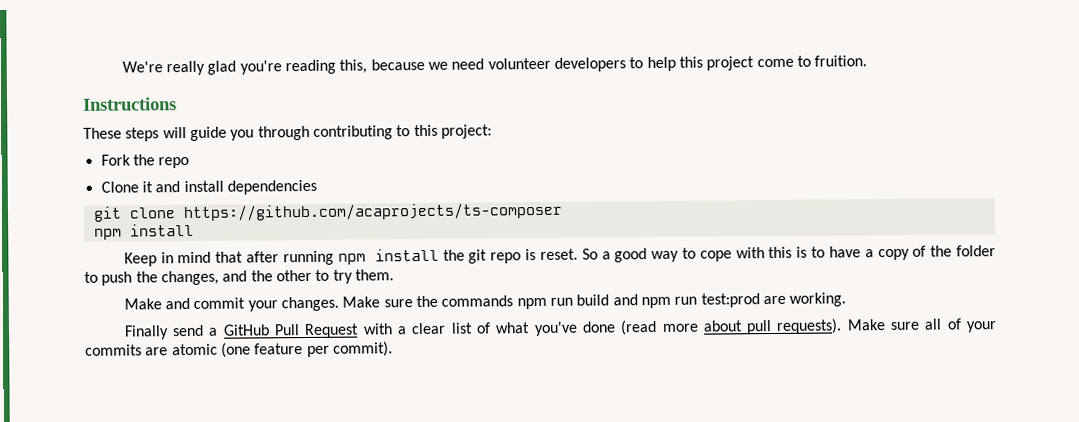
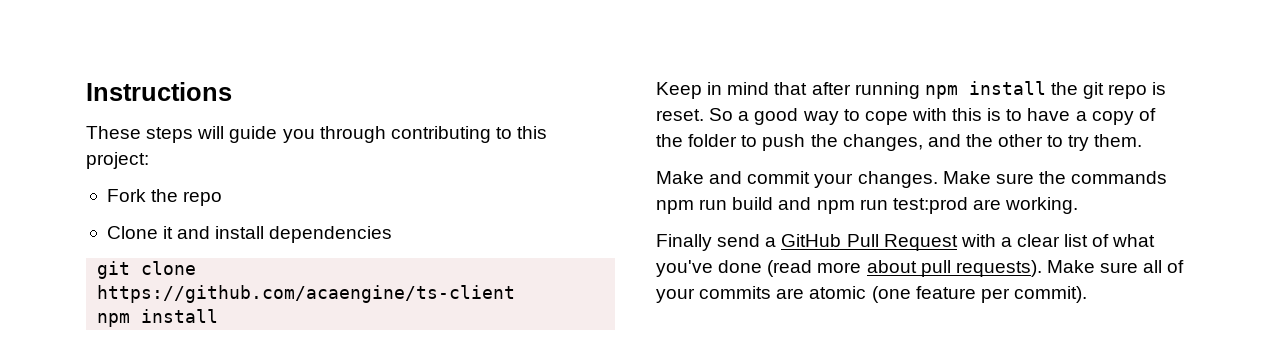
[121,55,868,76] We're really glad you're reading this, because we need volunteer developers to help this project come to fruition. // -> (86, 91) none
[182,202,563,222] https://github.com/acaprojects/ts-composer -> [97,285,516,303] https://github.com/acaengine/ts-client

